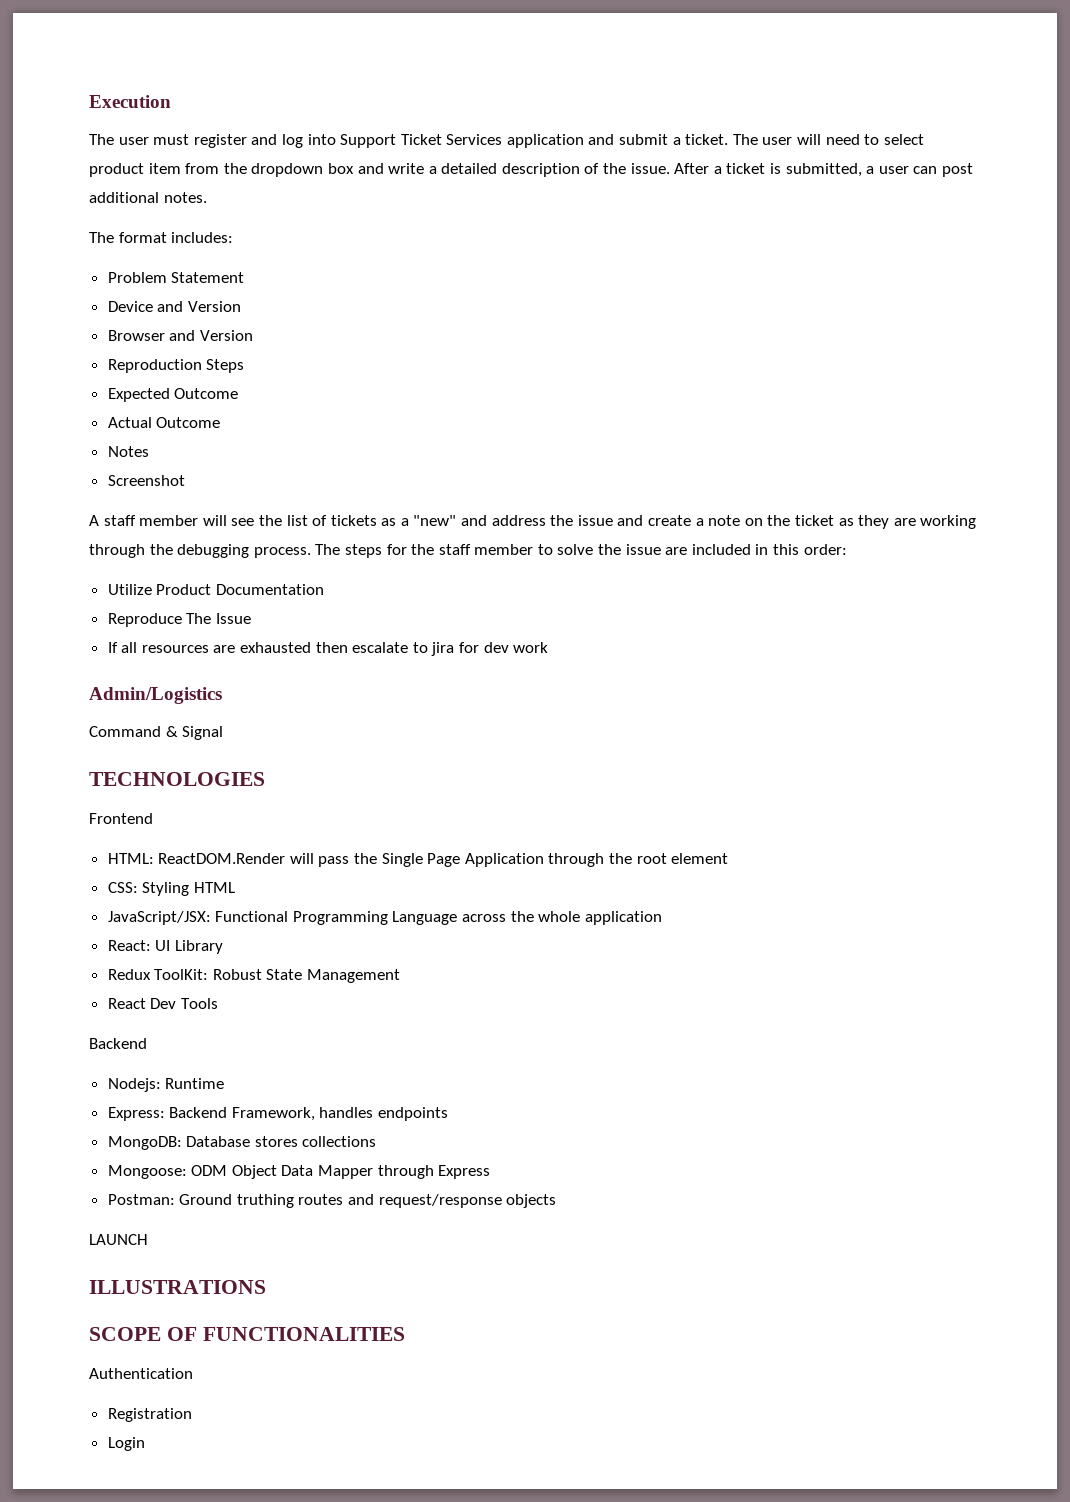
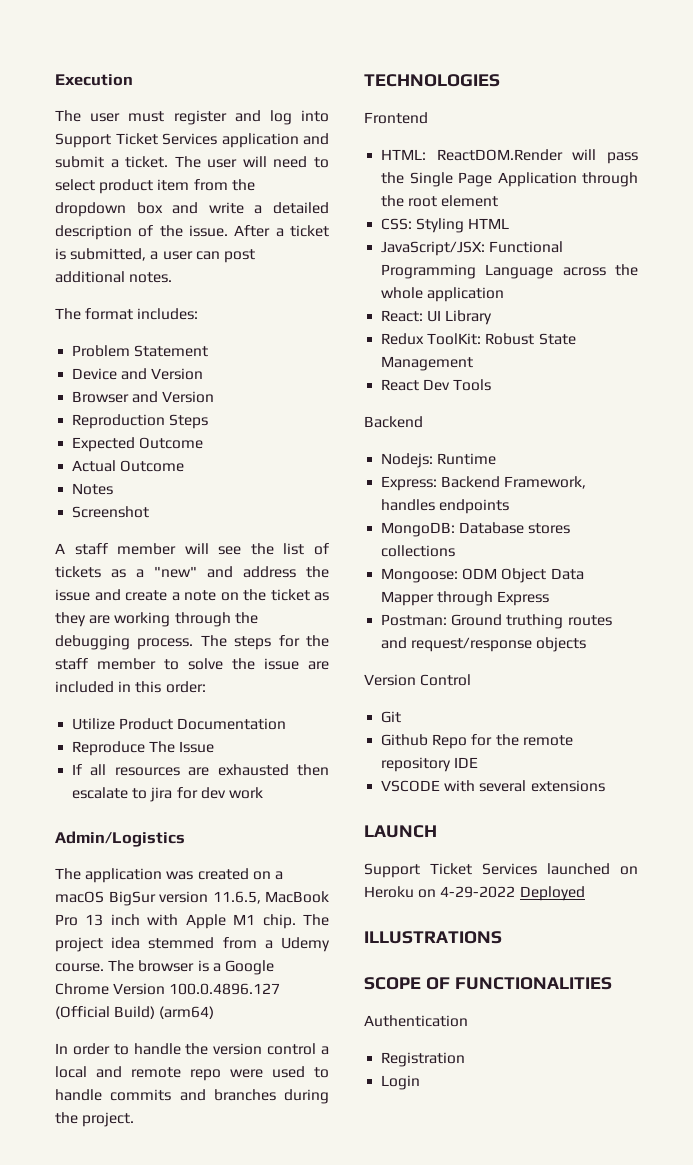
[89,726,224,740] Command & Signal -> [55,868,283,883] [55,891,329,906] [55,914,329,929] [55,937,330,952] [55,960,274,975] [55,983,281,995] [55,1006,215,1019] [55,1043,329,1055] [55,1066,329,1081] [55,1089,329,1104] [55,1112,135,1127] The application was created on a macOS BigSur version 11.6.5, MacBook Pro 13 inch with Apple M1 chip. The project idea stemmed from a Udemy course. The browser is a Google Chrome Version 100.0.4896.127 (Official Build) (arm64) // In order to handle the version control a local and remote repo were used to handle commits and branches during the project.
[89,1234,148,1245] LAUNCH -> [364,674,472,686] [381,711,402,723] [381,734,573,749] [381,757,479,772] [381,780,605,792] [364,825,437,838] [364,863,638,878] [364,886,585,901] Version Control // Git // Github Repo for the remote repository IDE // VSCODE with several extensions // LAUNCH // Support Ticket Services launched on Heroku on 4-29-2022 Deployed

